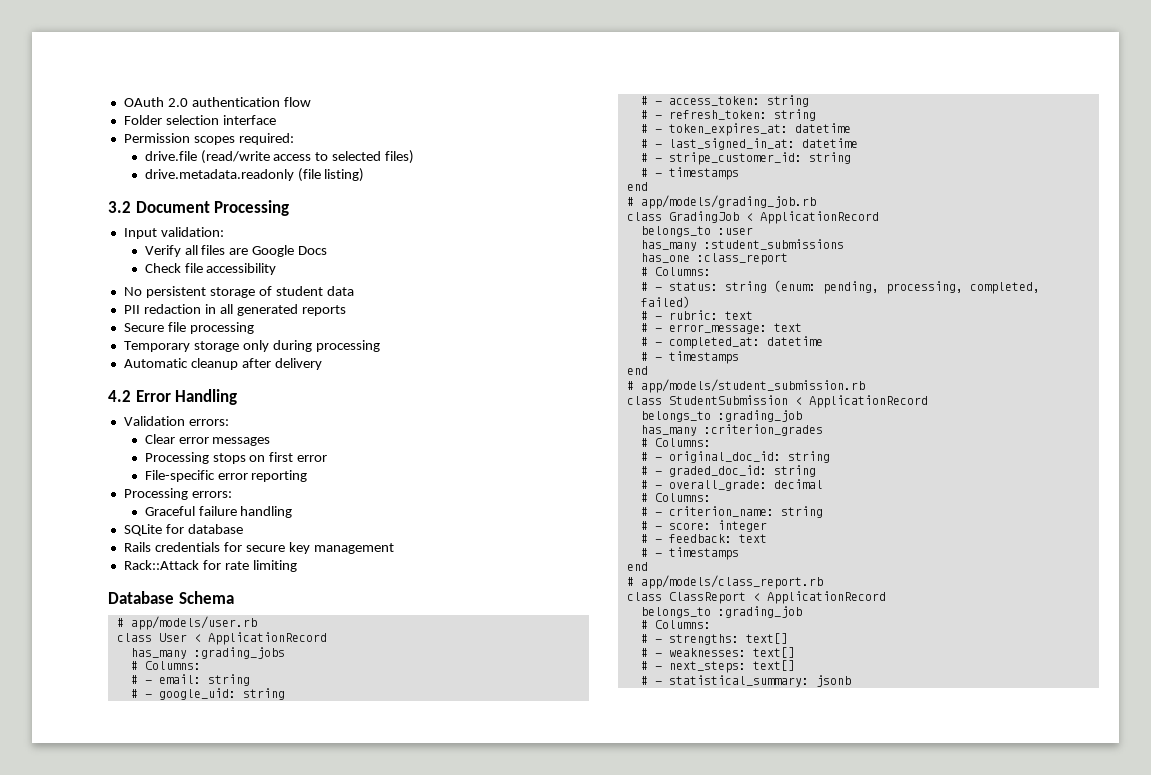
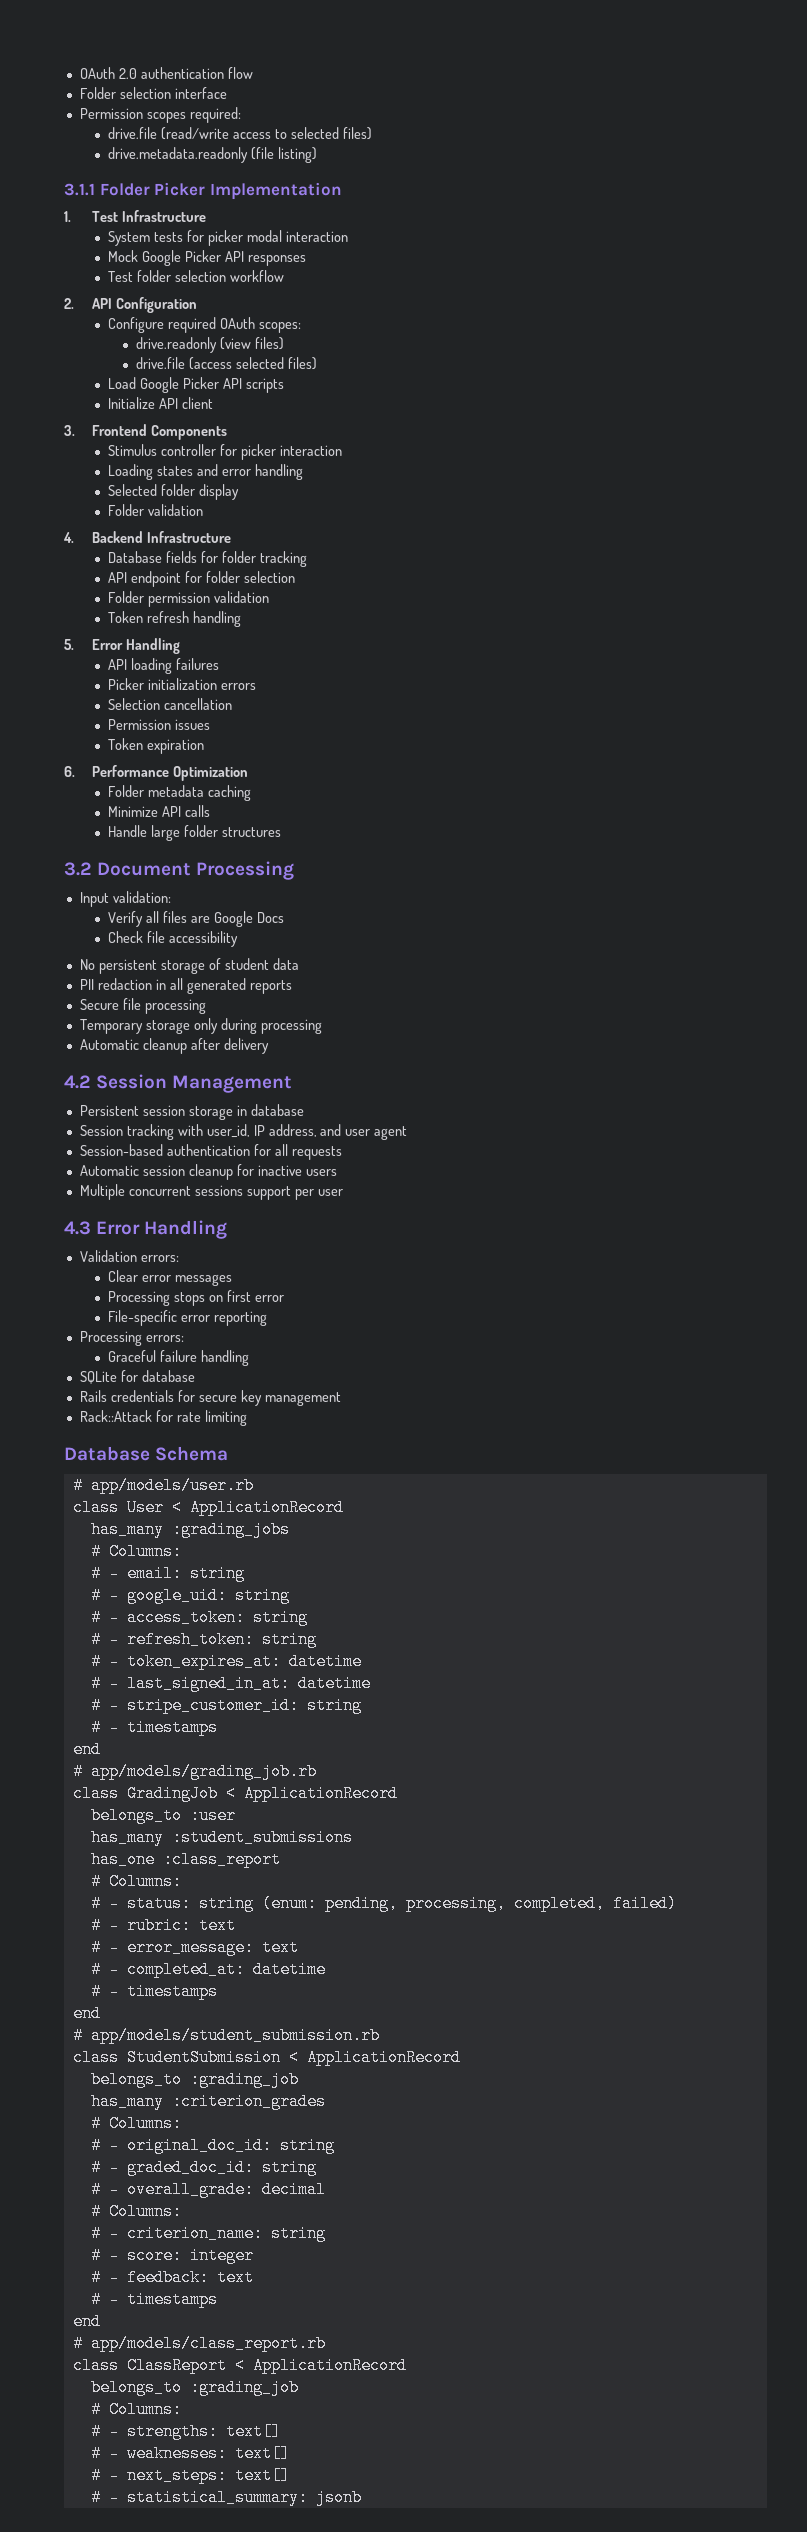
(365, 175) none -> [64,182,342,200] [64,210,207,222] [108,230,348,246] [108,250,306,266] [108,270,284,282] [64,297,198,313] [108,317,301,333] [136,337,285,353] [136,357,317,370] [108,377,284,393] [108,397,213,409] [64,424,228,440] [108,444,342,460] [108,464,303,480] [108,484,239,500] [108,504,204,516] [63,531,232,543] [108,551,307,567] [108,571,295,587] [108,591,269,607] [108,611,241,627] [64,638,181,654] [108,658,219,674] [108,678,256,690] [108,698,233,710] [108,719,211,730] [108,738,205,754] [64,765,249,781] [108,785,251,801] [108,805,210,817] [108,825,281,841] // 3.1.1 Folder Picker Implementation // 1. Test Infrastructure // System tests for picker modal interaction // Mock Google Picker API responses // Test folder selection workflow // 2. API Configuration // Configure required OAuth scopes: // drive.readonly (view files) // drive.file (access selected files) // Load Google Picker API scripts // Initialize API client // 3. Frontend Components // Stimulus controller for picker interaction // Loading states and error handling // Selected folder display // Folder validation // 4. Backend Infrastructure // Database fields for folder tracking // API endpoint for folder selection // Folder permission validation // Token refresh handling // 5. Error Handling // API loading failures // Picker initialization errors // Selection cancellation // Permission issues // Token expiration // 6. Performance Optimization // Folder metadata caching // Minimize API calls // Handle large folder structures
(131, 396) none -> [96,1074,293,1093] [79,1104,304,1120] [79,1124,408,1140] [79,1144,342,1160] [79,1164,337,1180] [79,1184,343,1200] [64,1221,91,1235] Session Management // Persistent session storage in database // Session tracking with user_id, IP address, and user agent // Session-based authentication for all requests // Automatic session cleanup for inactive users // Multiple concurrent sessions support per user // 4.3

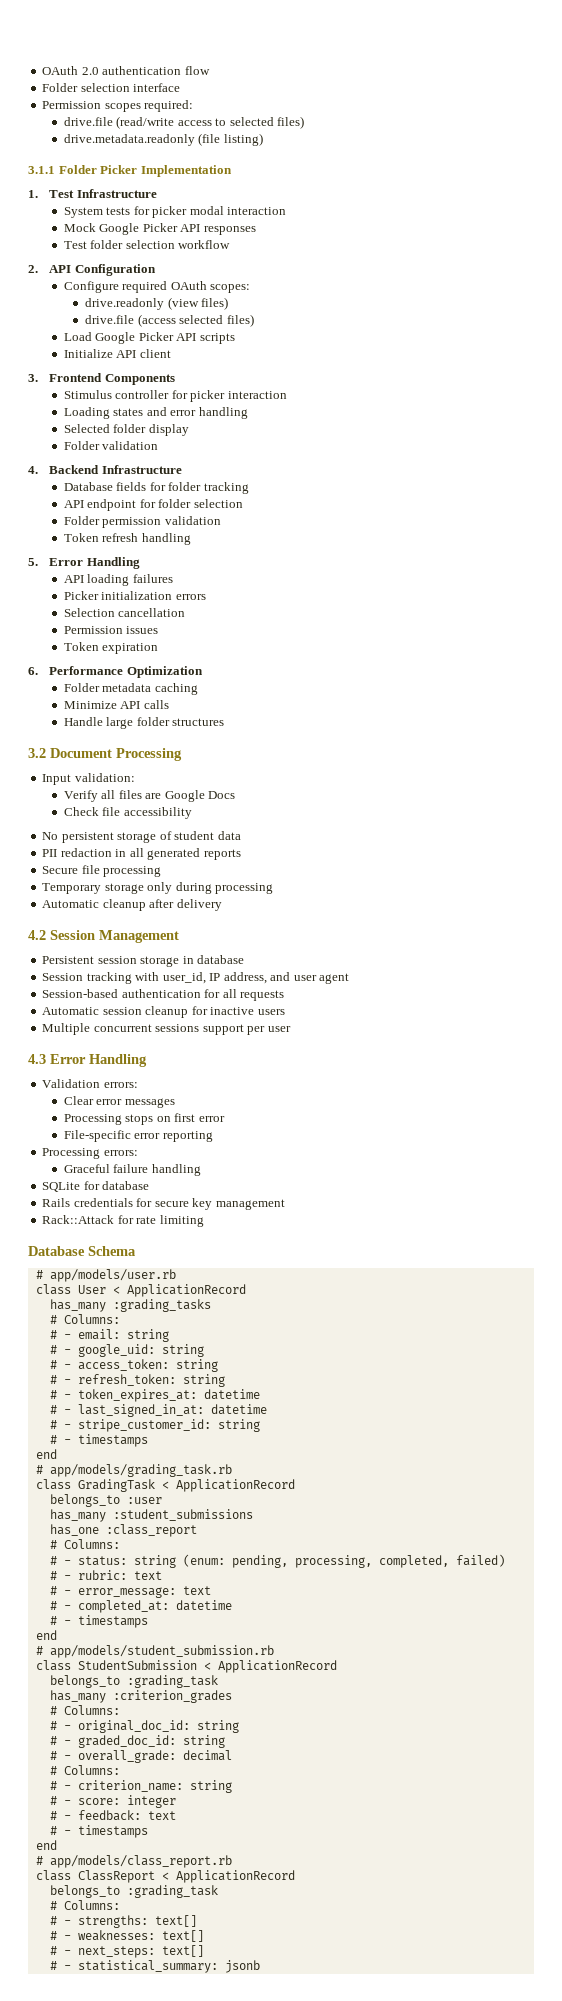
[171,1521,290,1538] :grading_jobs -> [112,1299,211,1312] :grading_tasks
[90,1763,317,1780] [72,1785,218,1802] app/models/grading_job.rb // class GradingJob -> [49,1464,232,1477] [35,1479,155,1492] app/models/grading_task.rb // class GradingTask
[189,2071,299,2088] :grading_job -> [126,1675,218,1688] :grading_task
[189,2379,299,2396] :grading_job -> [126,1885,218,1898] :grading_task

